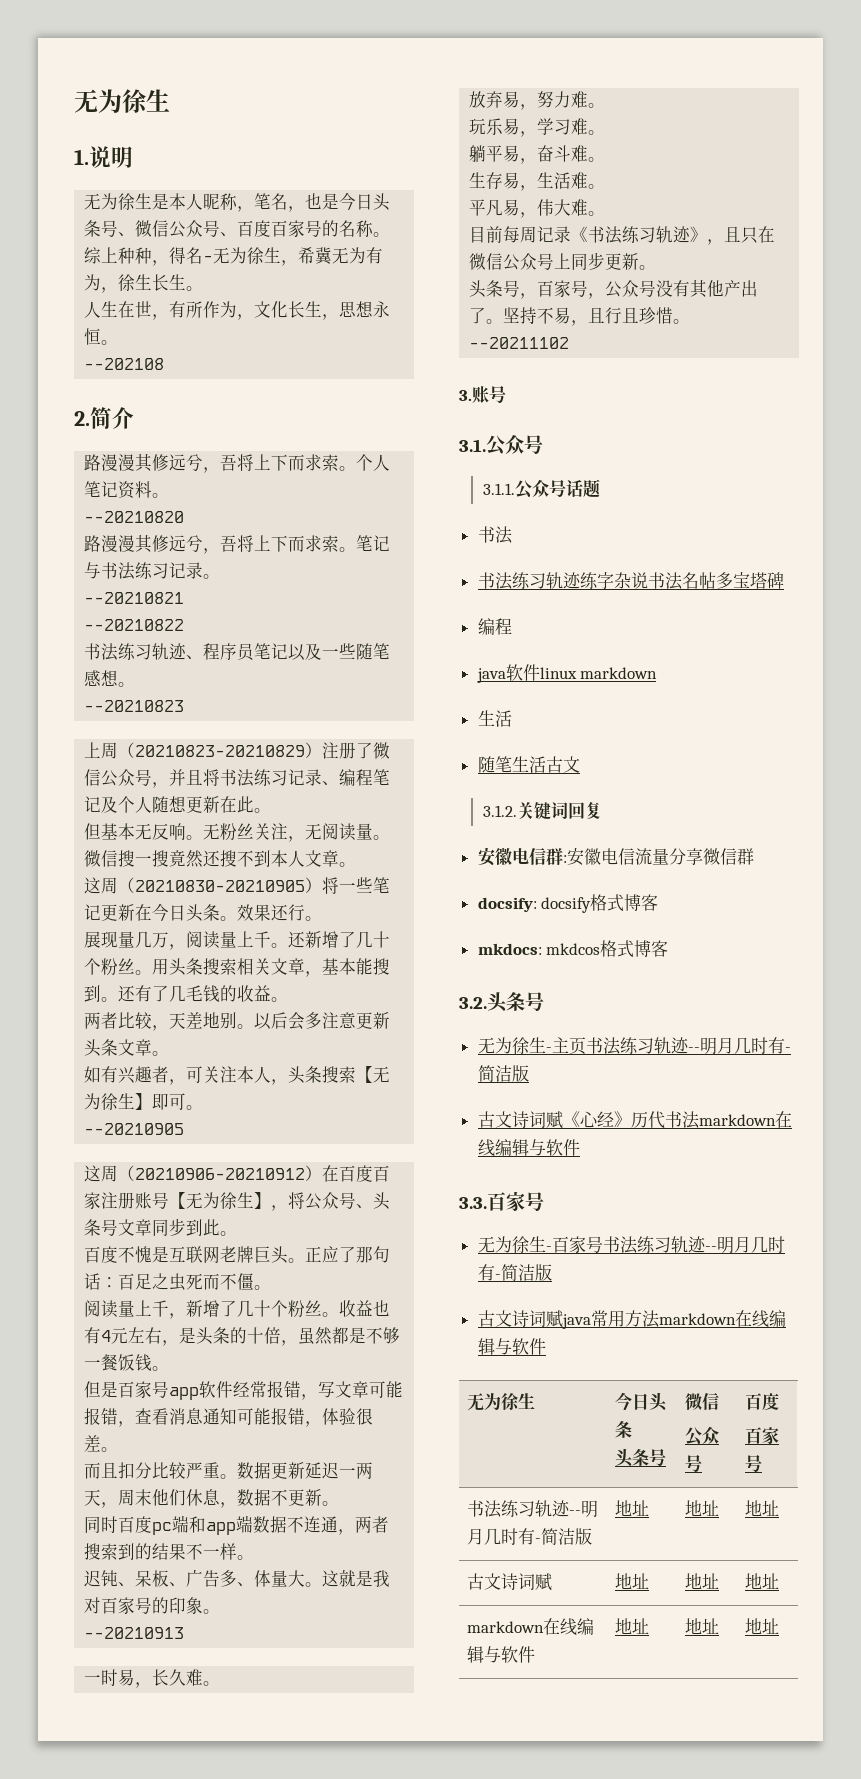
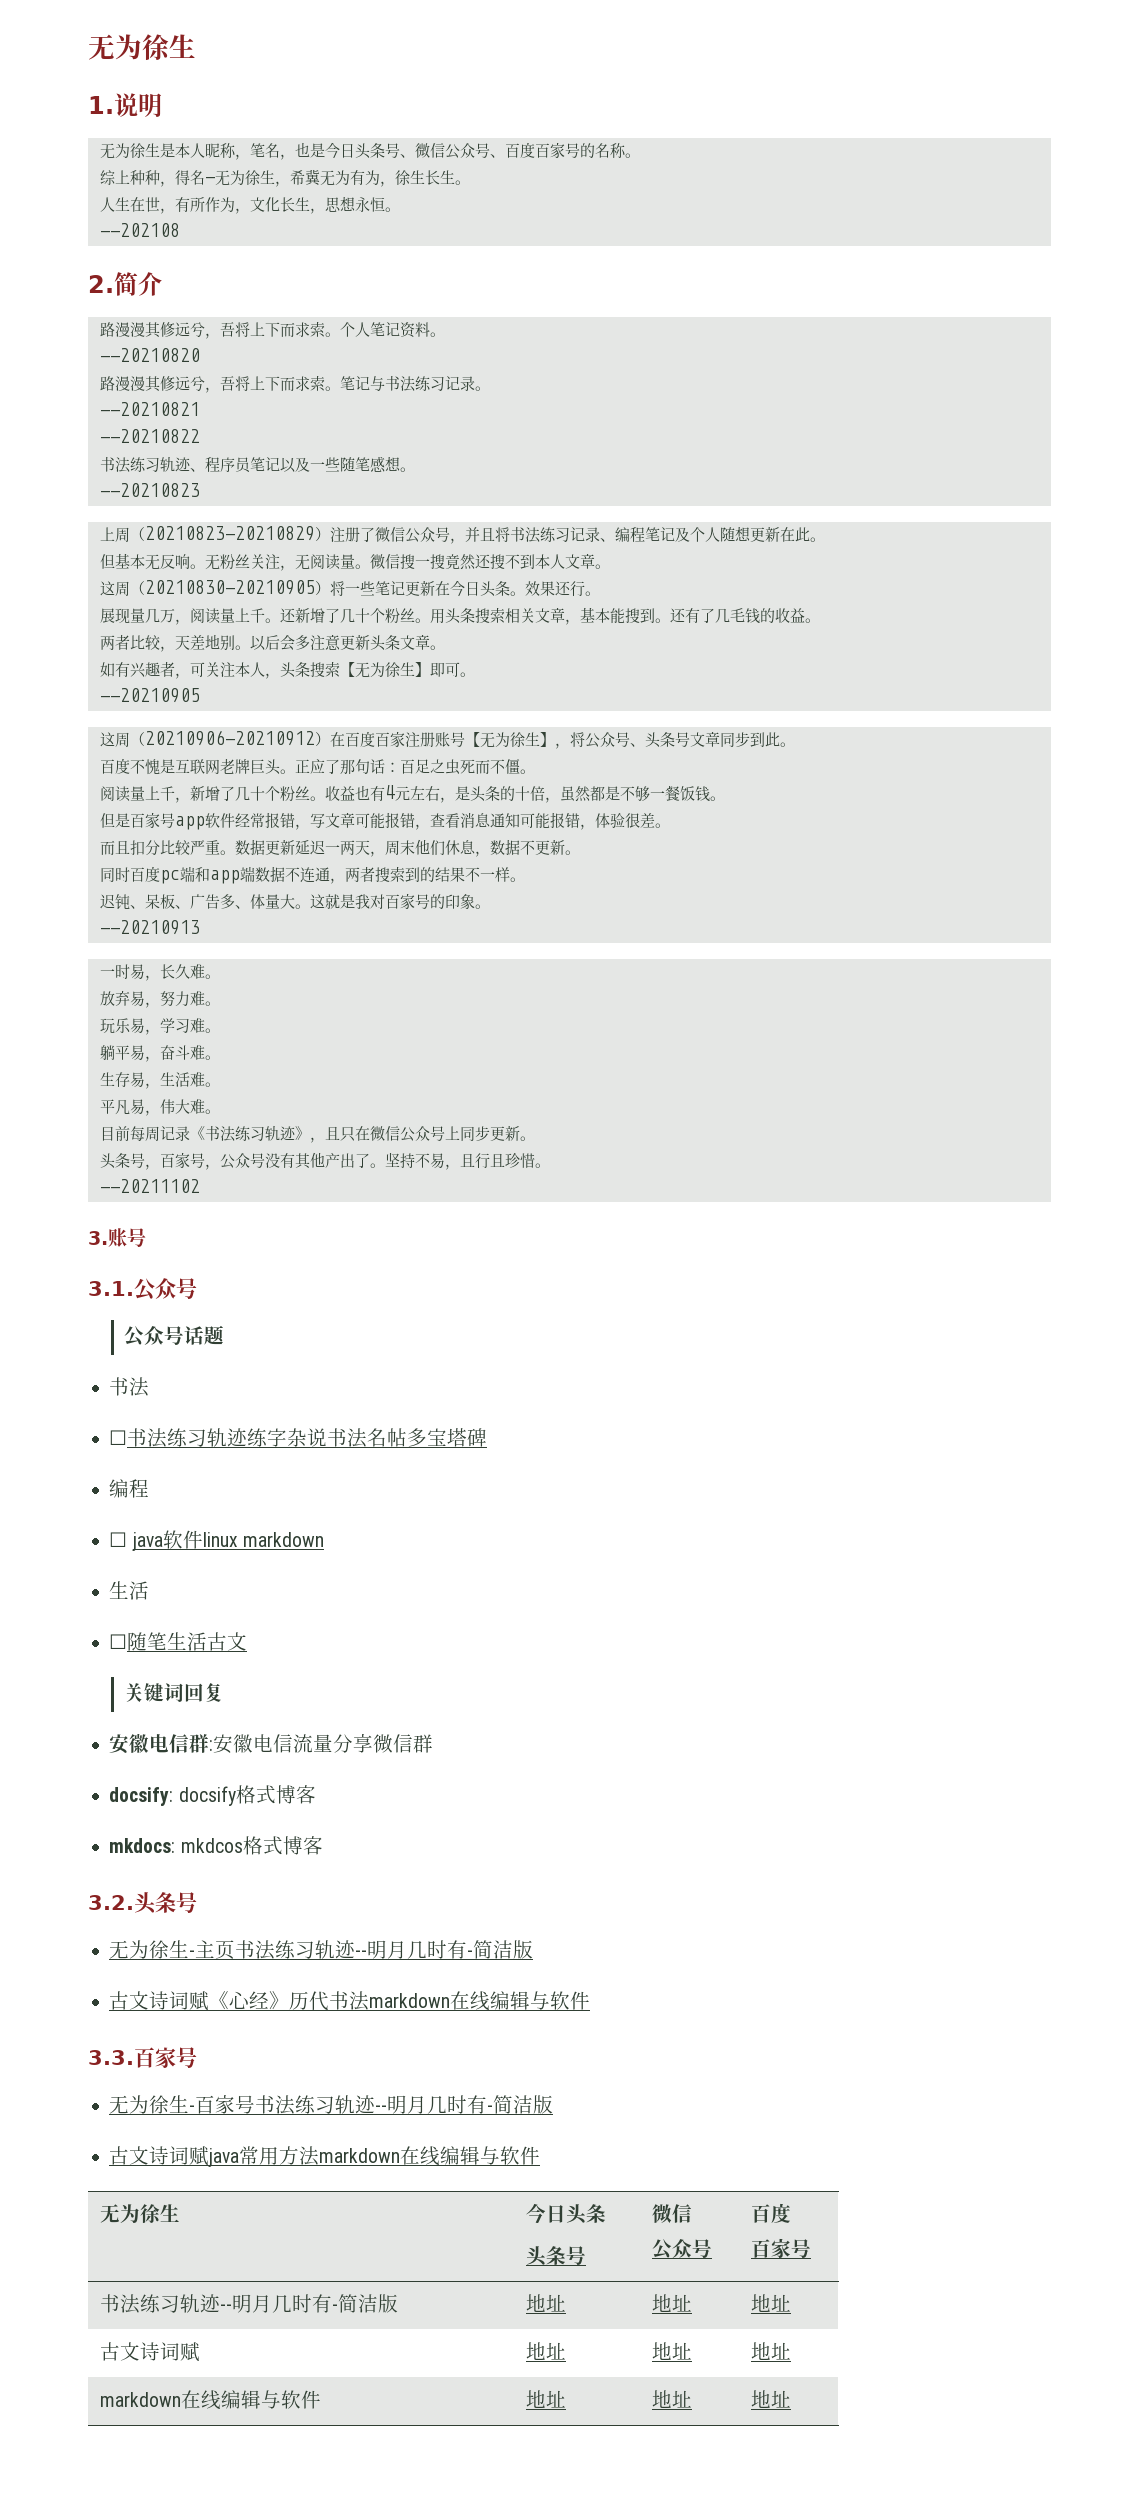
[482,483,515,495] 3.1.1. -> (197, 1288) none
(513, 535) none -> [109,1430,128,1445] ☐
(512, 626) none -> [109,1532,128,1547] ☐
(512, 718) none -> [109,1634,128,1649] ☐
[482,805,517,817] 3.1.2. -> (248, 1641) none

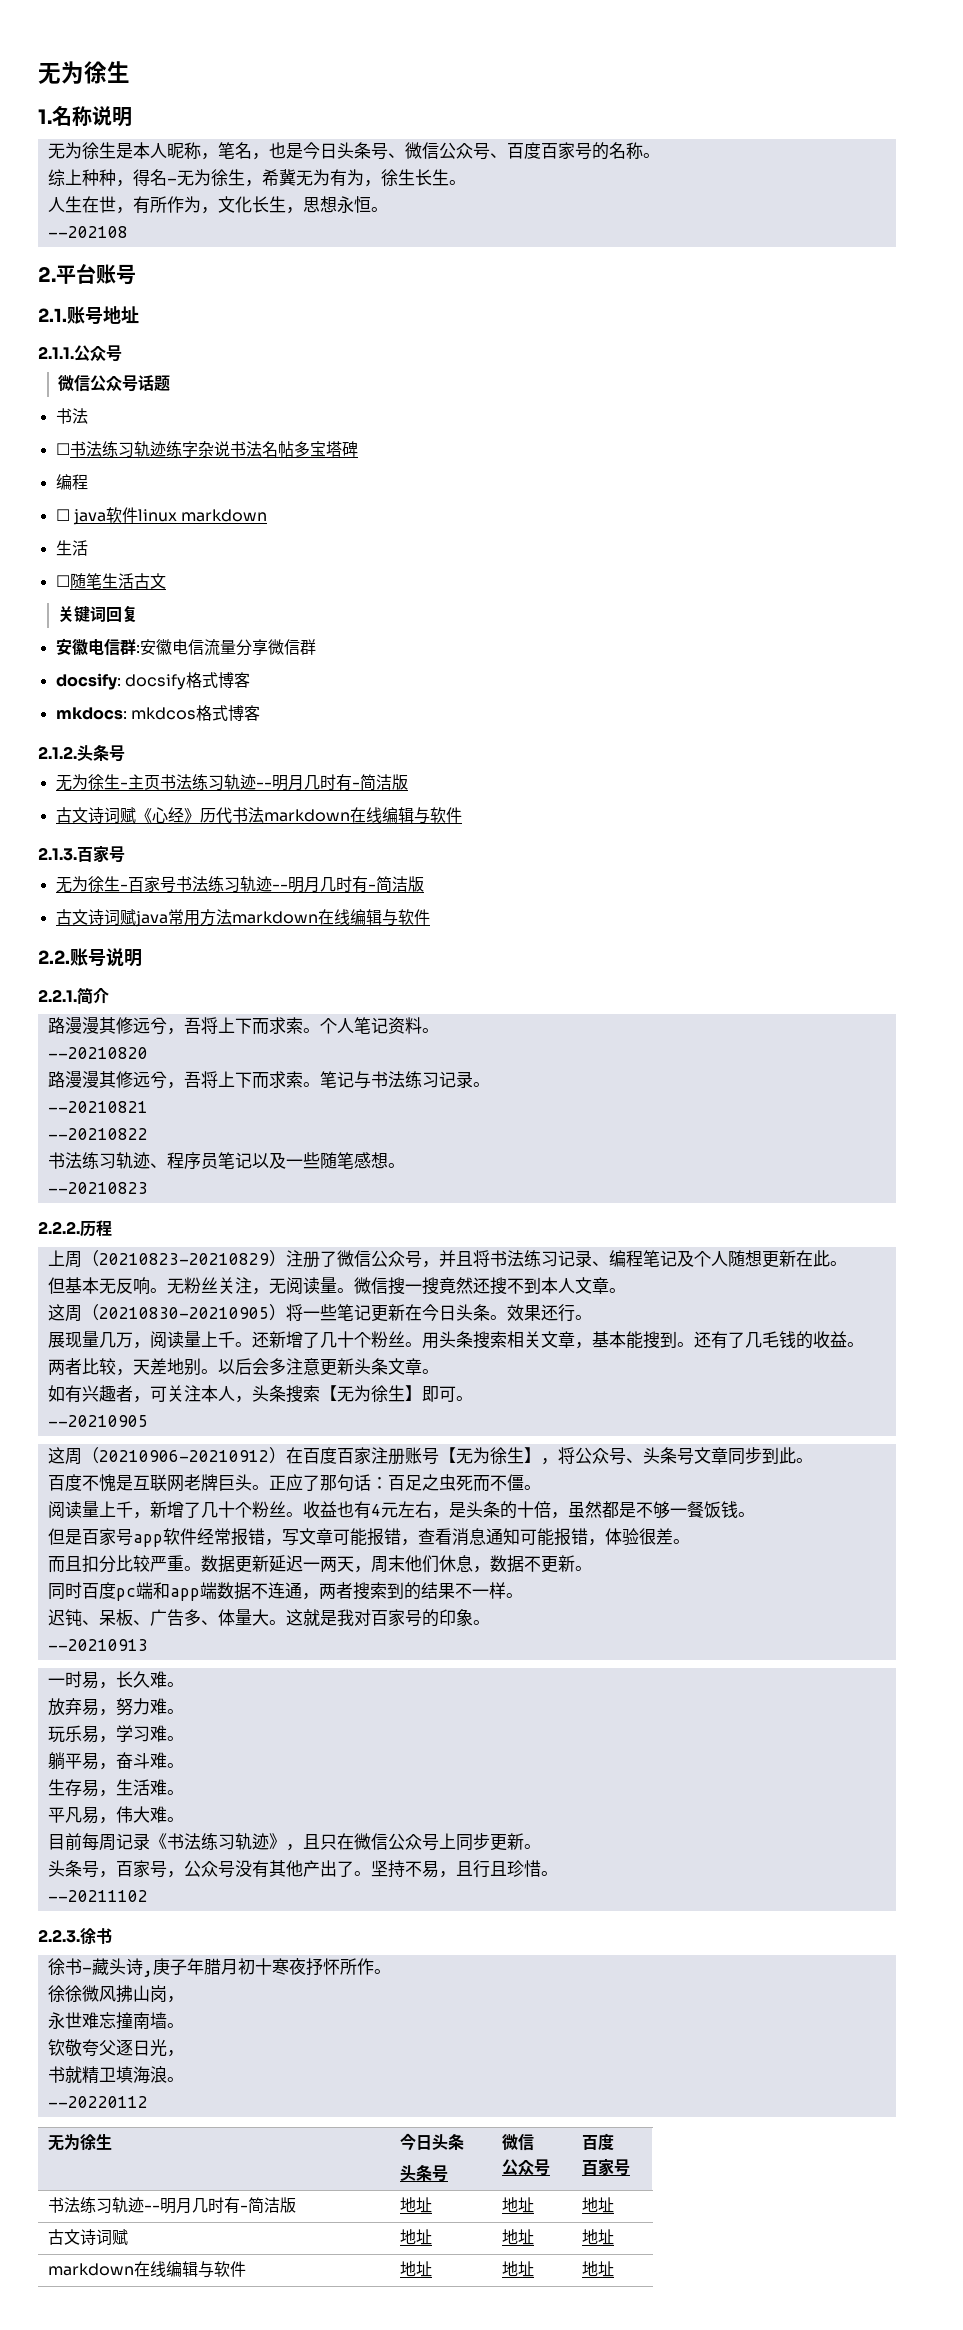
(114, 105) none -> [52,106,92,127] 名称
(114, 284) none -> [56,264,136,285] [38,306,139,324] [38,345,122,362] [57,374,170,392] [55,408,88,424] [55,441,358,458] [55,474,88,490] [55,507,268,525] [55,540,88,556] [55,573,166,589] [57,605,138,623] [55,638,316,656] [55,672,250,690] [55,705,260,721] [38,744,125,762] [55,774,408,791] [55,807,462,824] [38,846,125,863] [55,876,424,893] [55,909,430,927] [38,948,142,967] [38,989,77,1002] 平台账号 // 2.1.账号地址 // 2.1.1.公众号 // 微信公众号话题 // 书法 // ☐书法练习轨迹练字杂说书法名帖多宝塔碑 // 编程 // ☐ java软件linux markdown // 生活 // ☐随笔生活古文 // 关键词回复 // 安徽电信群:安徽电信流量分享微信群 // docsify: docsify格式博客 // mkdocs: mkdcos格式博客 // 2.1.2.头条号 // 无为徐生-主页书法练习轨迹--明月几时有-简洁版 // 古文诗词赋《心经》历代书法markdown在线编辑与软件 // 2.1.3.百家号 // 无为徐生-百家号书法练习轨迹--明月几时有-简洁版 // 古文诗词赋java常用方法markdown在线编辑与软件 // 2.2.账号说明 // 2.2.1.
(200, 490) none -> [38,1220,112,1237] // 2.2.2.历程
[88,1228,146,1247] [88,1278,197,1301] [124,1325,225,1347] [109,1377,150,1397] [109,1428,488,1448] [109,1479,150,1498] [109,1530,324,1551] [109,1581,150,1600] [109,1632,248,1651] [124,1683,225,1702] [109,1733,434,1754] [109,1785,316,1806] [109,1836,323,1855] [88,1892,197,1914] [109,1940,534,1960] [109,1991,591,2011] [88,2047,197,2068] [109,2095,554,2115] [109,2146,541,2167] 3.账号 // 3.1.公众号 // 公众号话题 // 书法 // ☐书法练习轨迹练字杂说书法名帖多宝塔碑 // 编程 // ☐ java软件linux markdown // 生活 // ☐随笔生活古文 // 关键词回复 // 安徽电信群:安徽电信流量分享微信群 // docsify: docsify格式博客 // mkdocs: mkdcos格式博客 // 3.2.头条号 // 无为徐生-主页书法练习轨迹--明月几时有-简洁版 // 古文诗词赋《心经》历代书法markdown在线编辑与软件 // 3.3.百家号 // 无为徐生-百家号书法练习轨迹--明月几时有-简洁版 // 古文诗词赋java常用方法markdown在线编辑与软件 -> [38,1928,112,1945] [47,1958,391,1977] [47,1985,184,2003] [47,2012,184,2030] [47,2039,184,2057] [47,2066,184,2084] [47,2096,148,2108] 2.2.3.徐书 // 徐书-藏头诗,庚子年腊月初十寒夜抒怀所作。 // 徐徐微风拂山岗， // 永世难忘撞南墙。 // 钦敬夸父逐日光， // 书就精卫填海浪。 // --20220112

